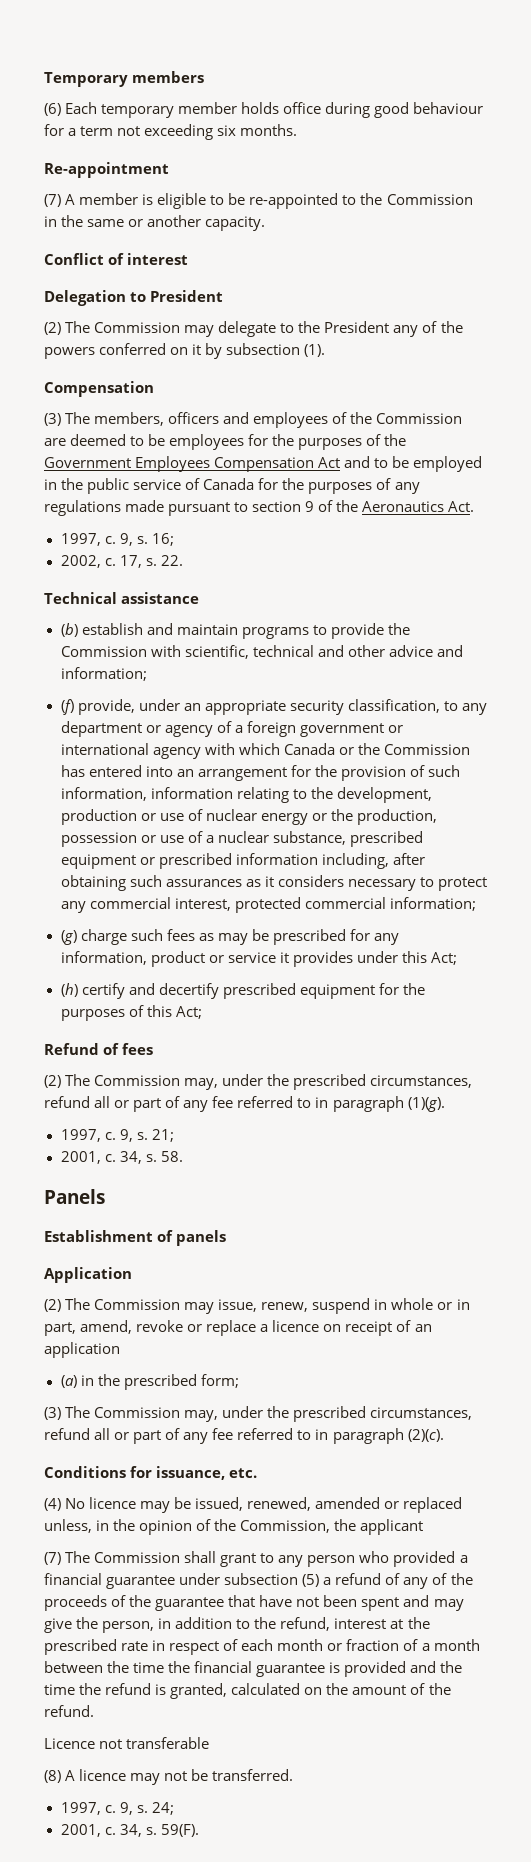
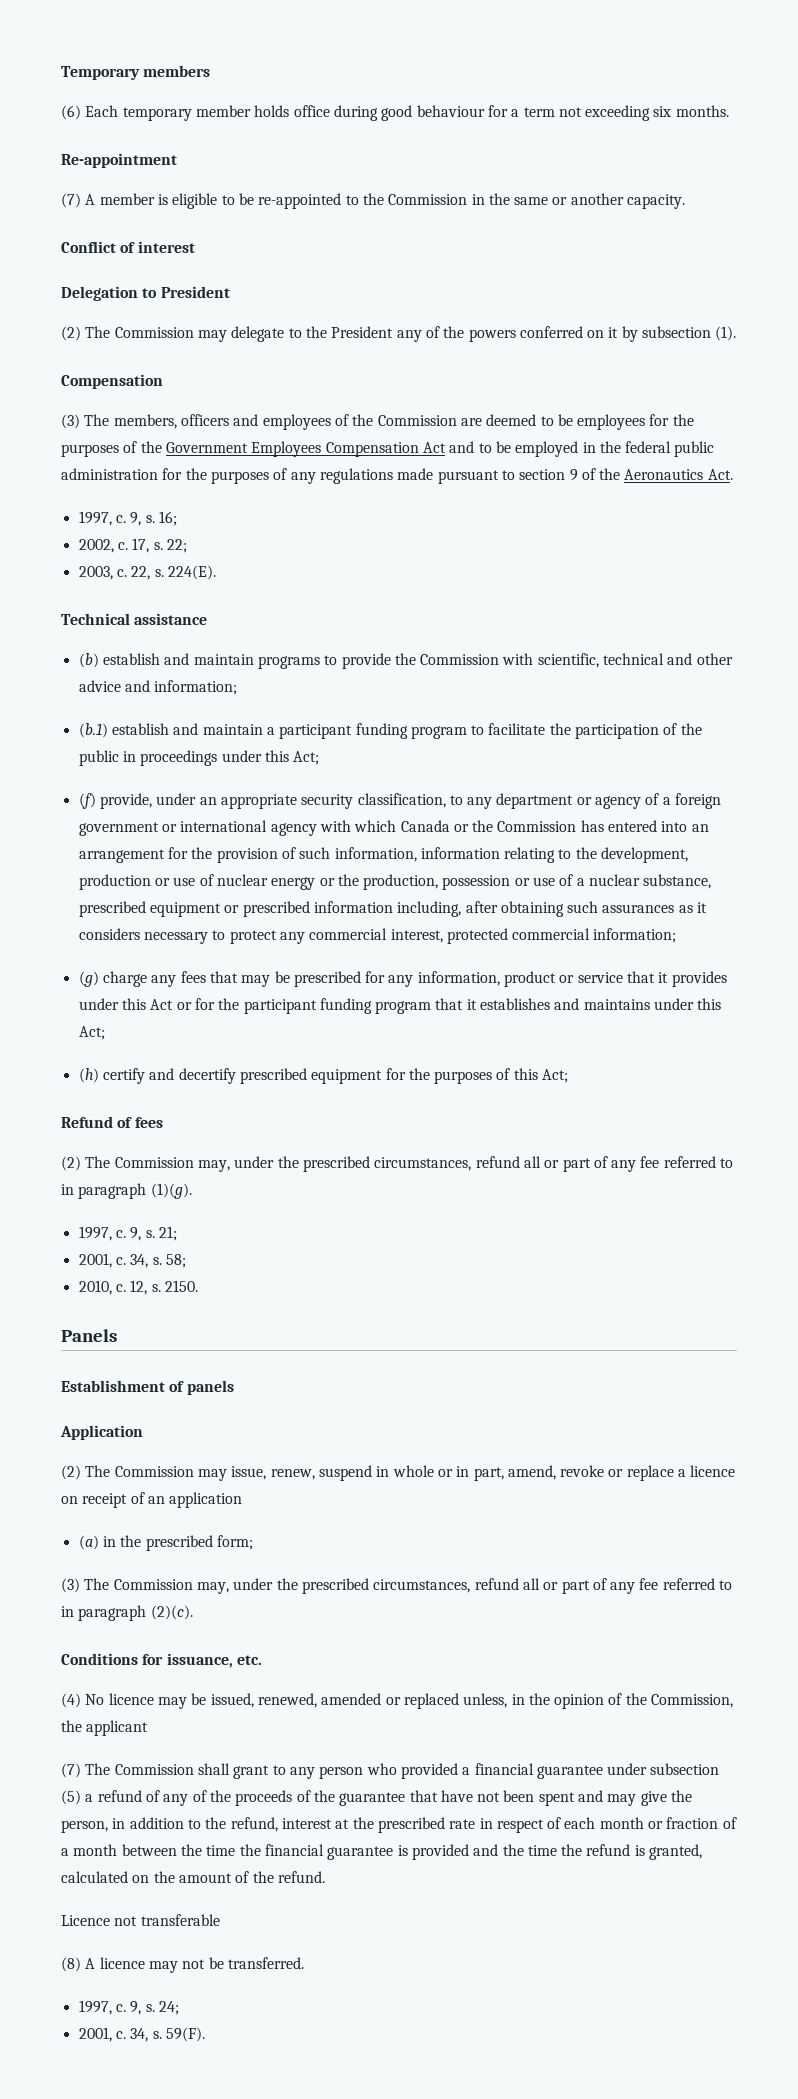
[87,478,255,494] public service of Canada -> [625,441,715,457] [61,468,158,480] federal public administration
[160,555,183,566] 22. -> [166,539,187,553] [78,565,216,580] 22; // 2003, c. 22, s. 224(E).
(147, 674) none -> [78,723,702,739] [78,750,320,766] // (b.1) establish and maintain a participant funding program to facilitate the participation of the public in proceedings under this Act;
[130,929,214,941] such fees as -> [151,971,238,987] any fees that
(276, 957) none -> [627,971,656,983] that
(427, 957) none -> [150,998,722,1014] Act or for the participant funding program that it establishes and maintains under this
[160,1151,183,1162] 58. -> [165,1254,186,1268] [78,1280,198,1295] 58; // 2010, c. 12, s. 2150.

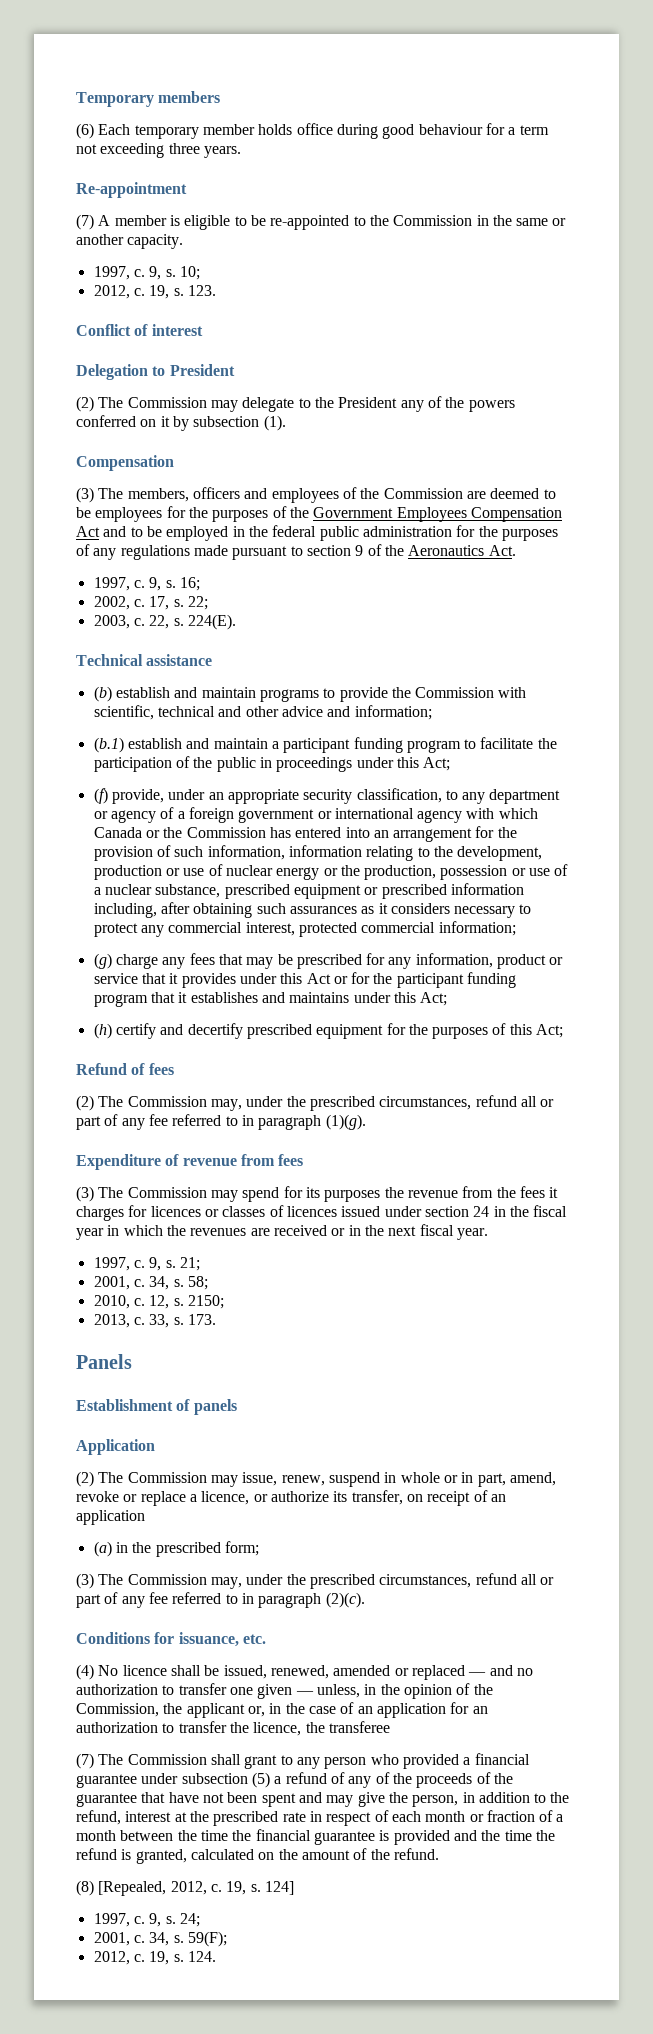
[653,105,729,117] six months. -> [168,143,241,158] three years.
(686, 201) none -> [93,266,200,280] [93,285,216,299] // 1997, c. 9, s. 10; // 2012, c. 19, s. 123.
(192, 1191) none -> [76,1154,304,1170] [76,1186,559,1202] [76,1205,568,1221] [76,1224,488,1240] // Expenditure of revenue from fees // (3) The Commission may spend for its purposes the revenue from the fees it charges for licences or classes of licences issued under section 24 in the fiscal year in which the revenues are received or in the next fiscal year.
[164,1280,198,1292] 2150. -> [187,1295,224,1309] [93,1314,216,1328] 2150; // 2013, c. 33, s. 173.
[690,1465,736,1477] licence -> [201,1490,403,1505] licence, or authorize its transfer,
[157,1697,187,1709] may -> [170,1665,201,1676] shall
(459, 1701) none -> [468,1665,533,1676] [76,1683,314,1699] — and no authorization to transfer one given —
(149, 1728) none -> [247,1702,488,1718] [76,1721,390,1736] or, in the case of an application for an authorization to transfer the licence, the transferee
[61,1914,220,1926] [61,1957,304,1973] Licence not transferable // (8) A licence may not be transferred. -> [76,1880,294,1896] (8) [Repealed, 2012, c. 19, s. 124]
[165,2027,205,2042] 59(F). -> [187,1931,227,1947] [93,1951,216,1965] 59(F); // 2012, c. 19, s. 124.

